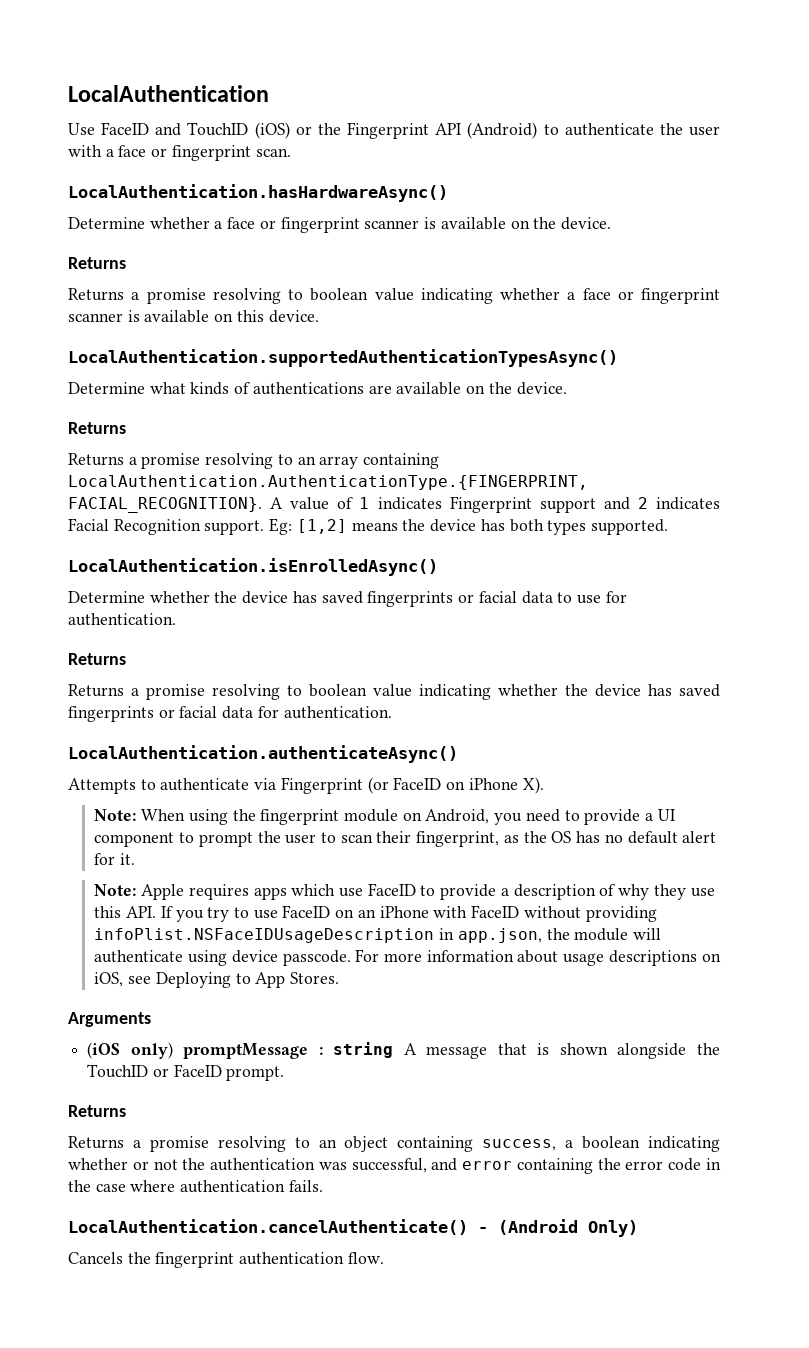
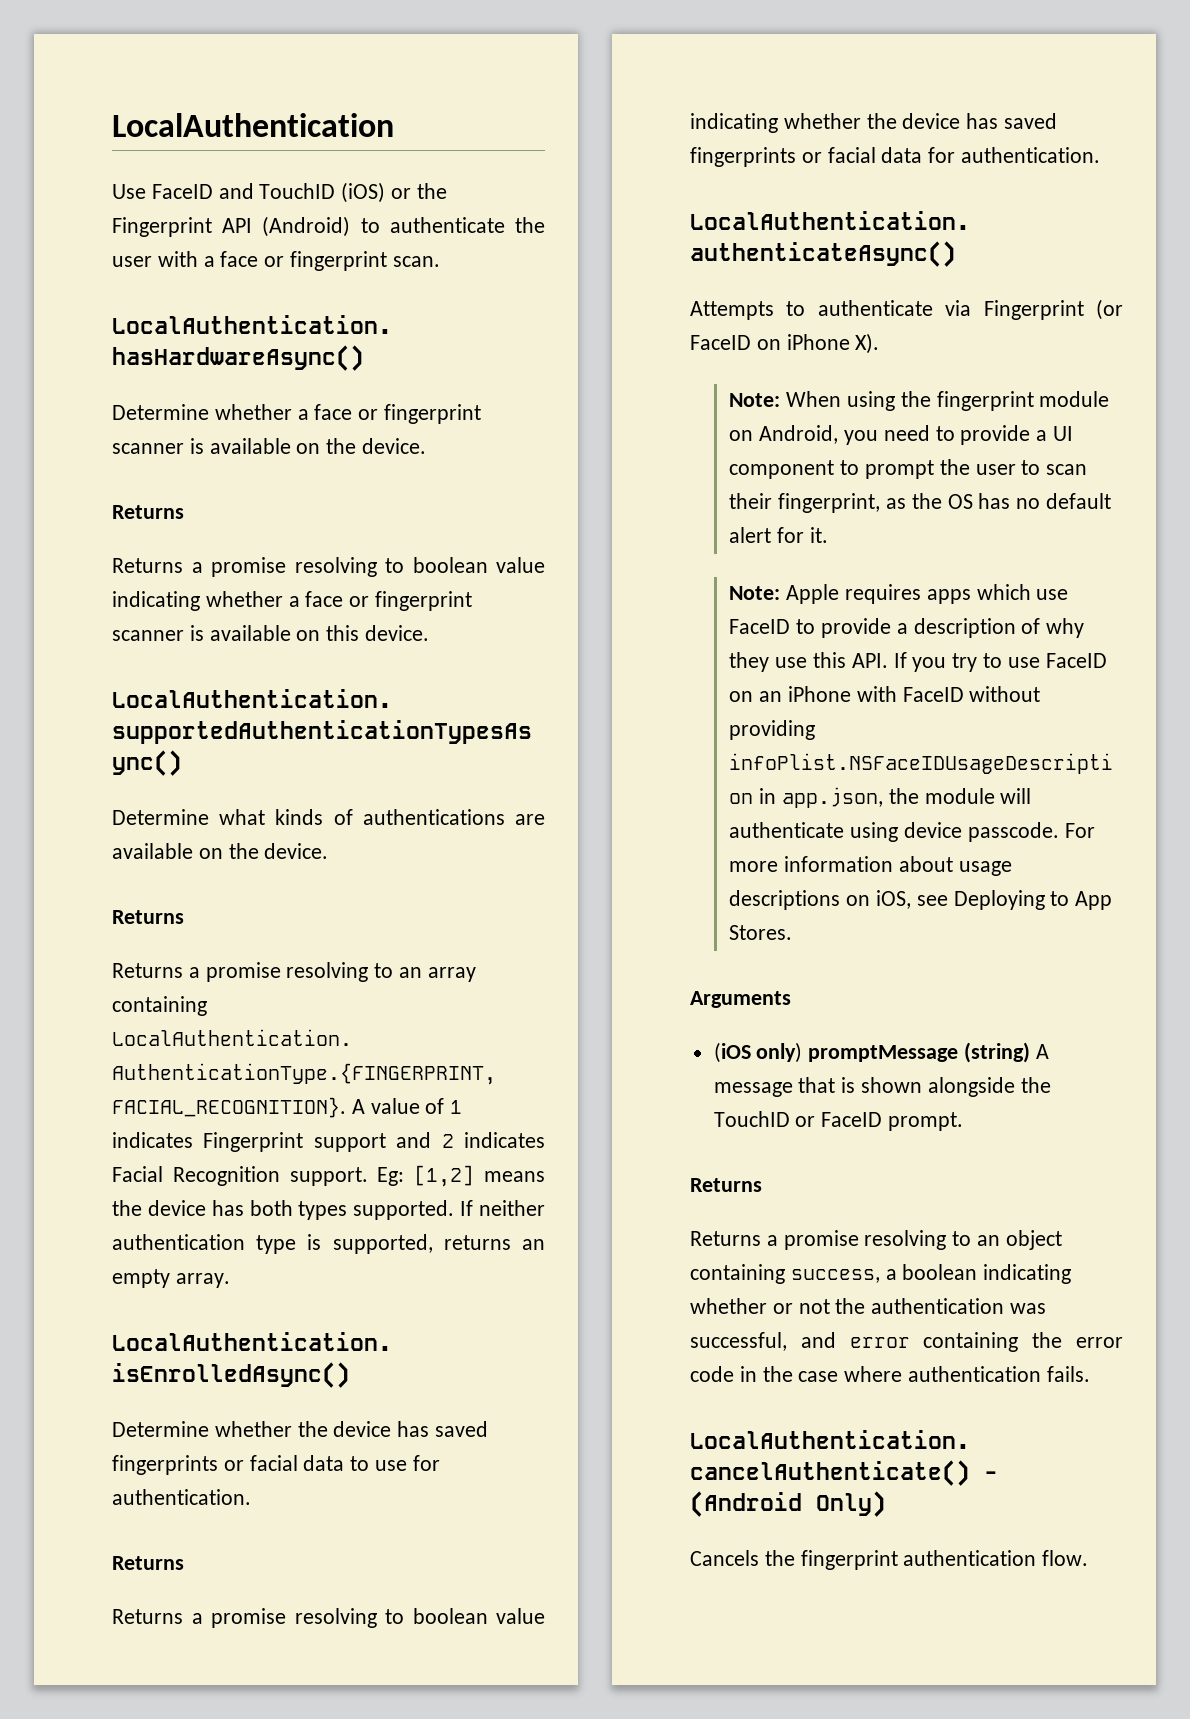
(668, 527) none -> [460,1200,545,1216] [112,1234,545,1254] [112,1269,230,1288] If neither authentication type is supported, returns an empty array.
[318,1042,394,1058] : string -> [964,1042,1031,1063] (string)

